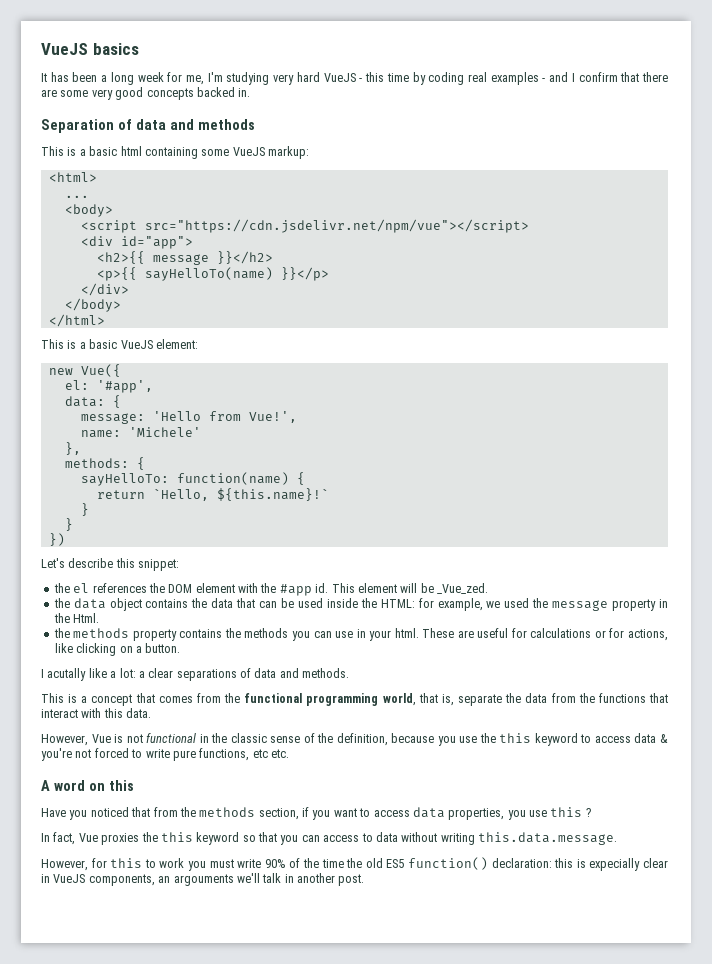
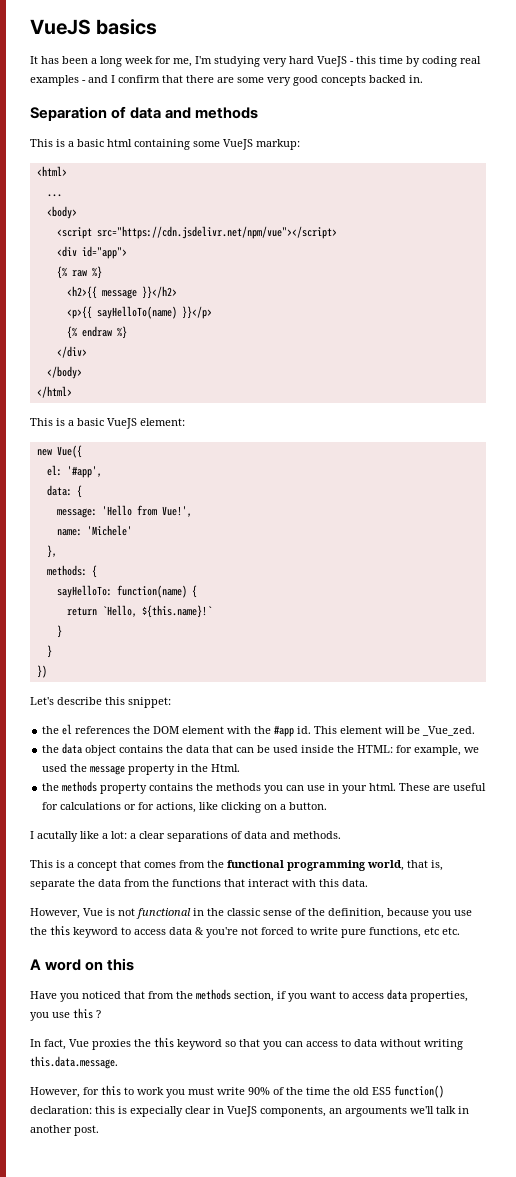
(193, 242) none -> [56,266,102,279] // {% raw %}
(329, 274) none -> [66,326,127,339] // {% endraw %}

